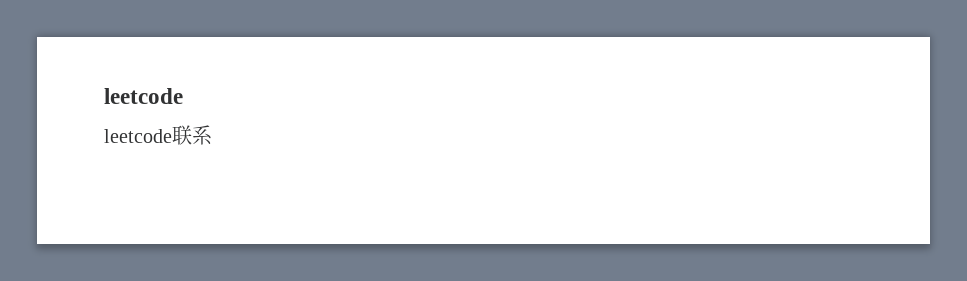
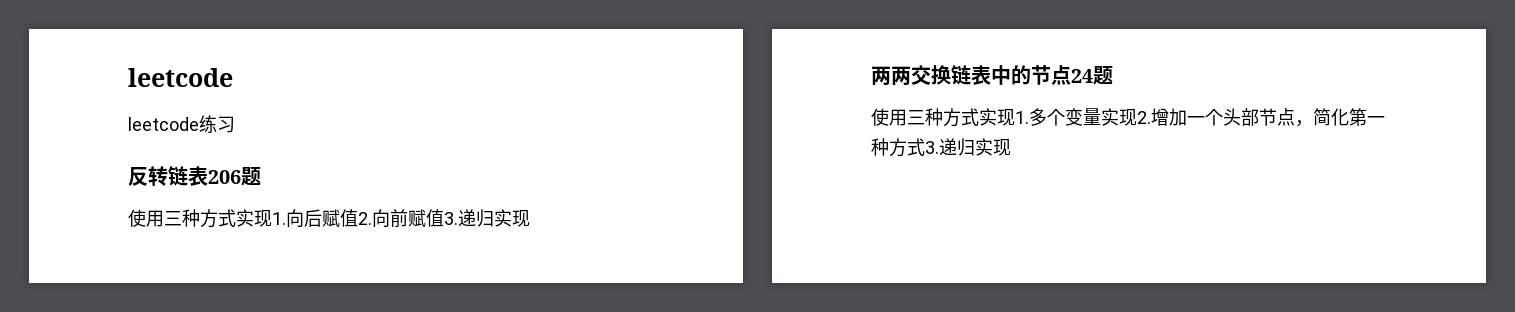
[172,125,212,145] 联系 -> [199,115,235,133] [128,166,261,186] [128,209,530,228] [871,65,1113,85] [871,108,1385,127] [871,138,1011,157] 练习 // 反转链表206题 // 使用三种方式实现1.向后赋值2.向前赋值3.递归实现 // 两两交换链表中的节点24题 // 使用三种方式实现1.多个变量实现2.增加一个头部节点，简化第一种方式3.递归实现

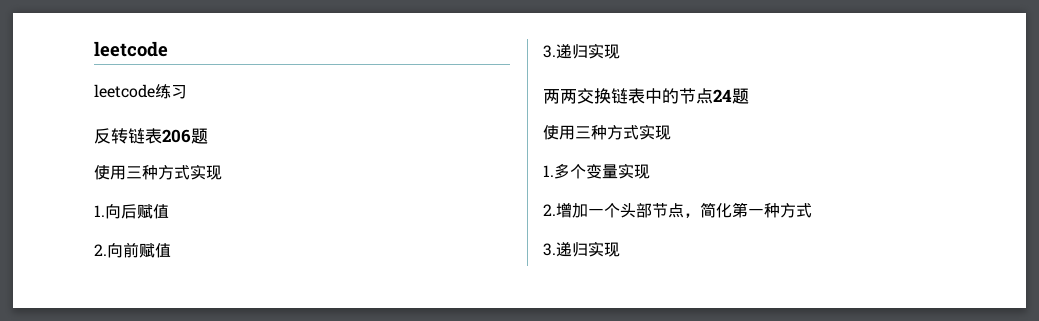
(272, 218) none -> (222, 172) //
(358, 218) none -> (169, 211) //
(444, 218) none -> (171, 250) //
(1015, 117) none -> (671, 132) //
(1137, 117) none -> (650, 171) //
(925, 147) none -> (812, 210) //

